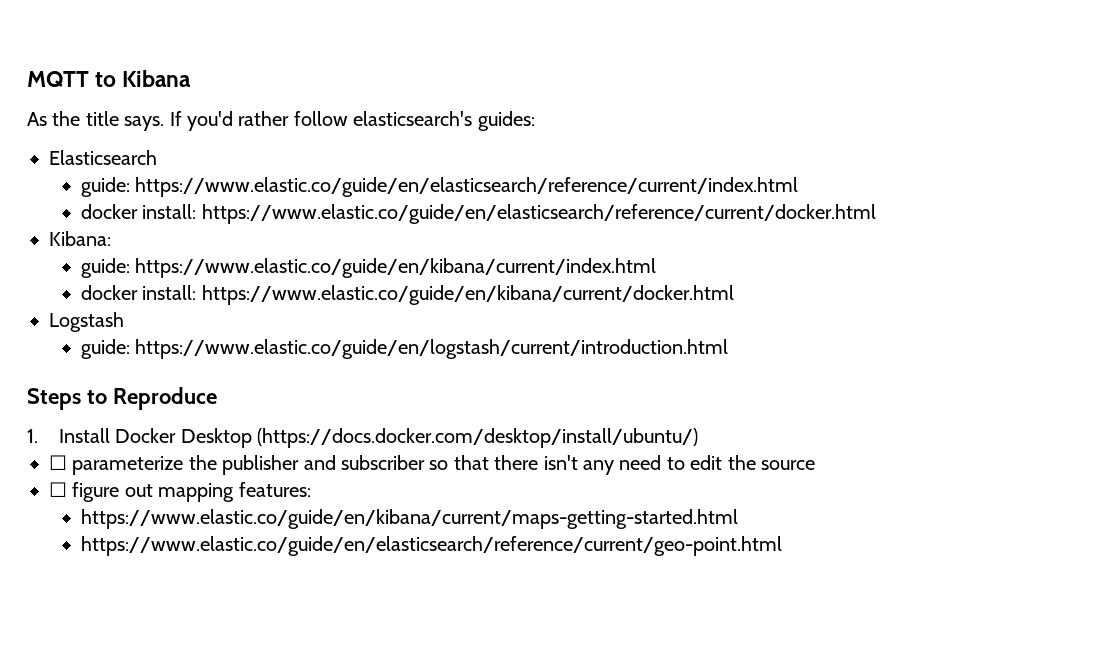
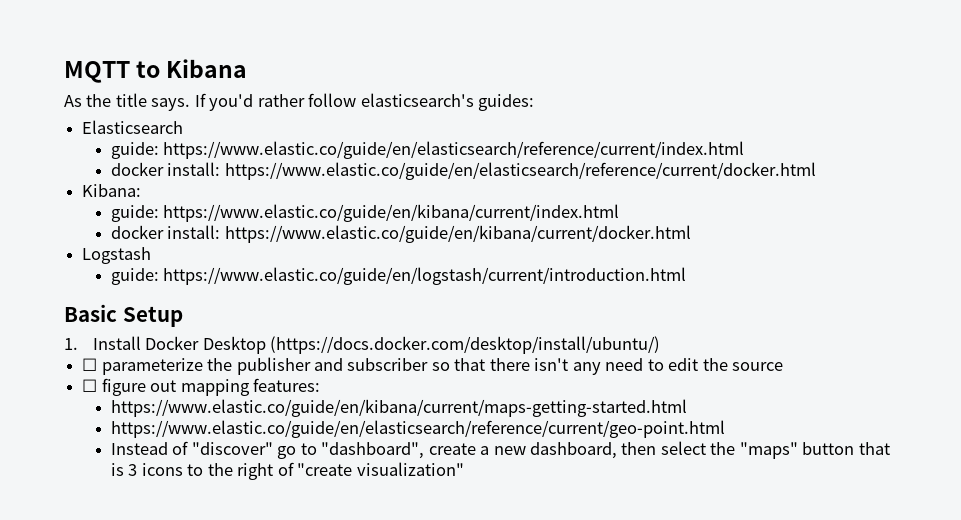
[27,387,217,410] Steps to Reproduce -> [64,304,183,327] Basic Setup
(782, 546) none -> [110,441,890,459] [110,462,464,480] // Instead of "discover" go to "dashboard", create a new dashboard, then select the "maps" button that is 3 icons to the right of "create visualization"

